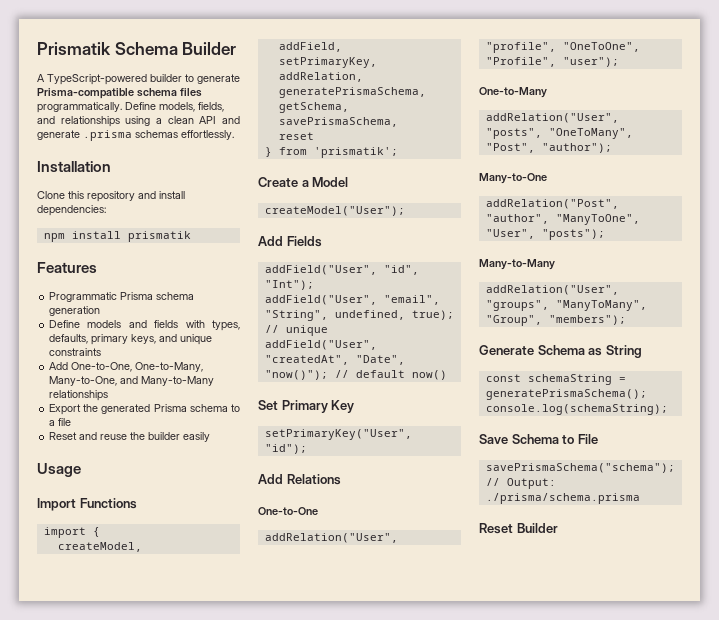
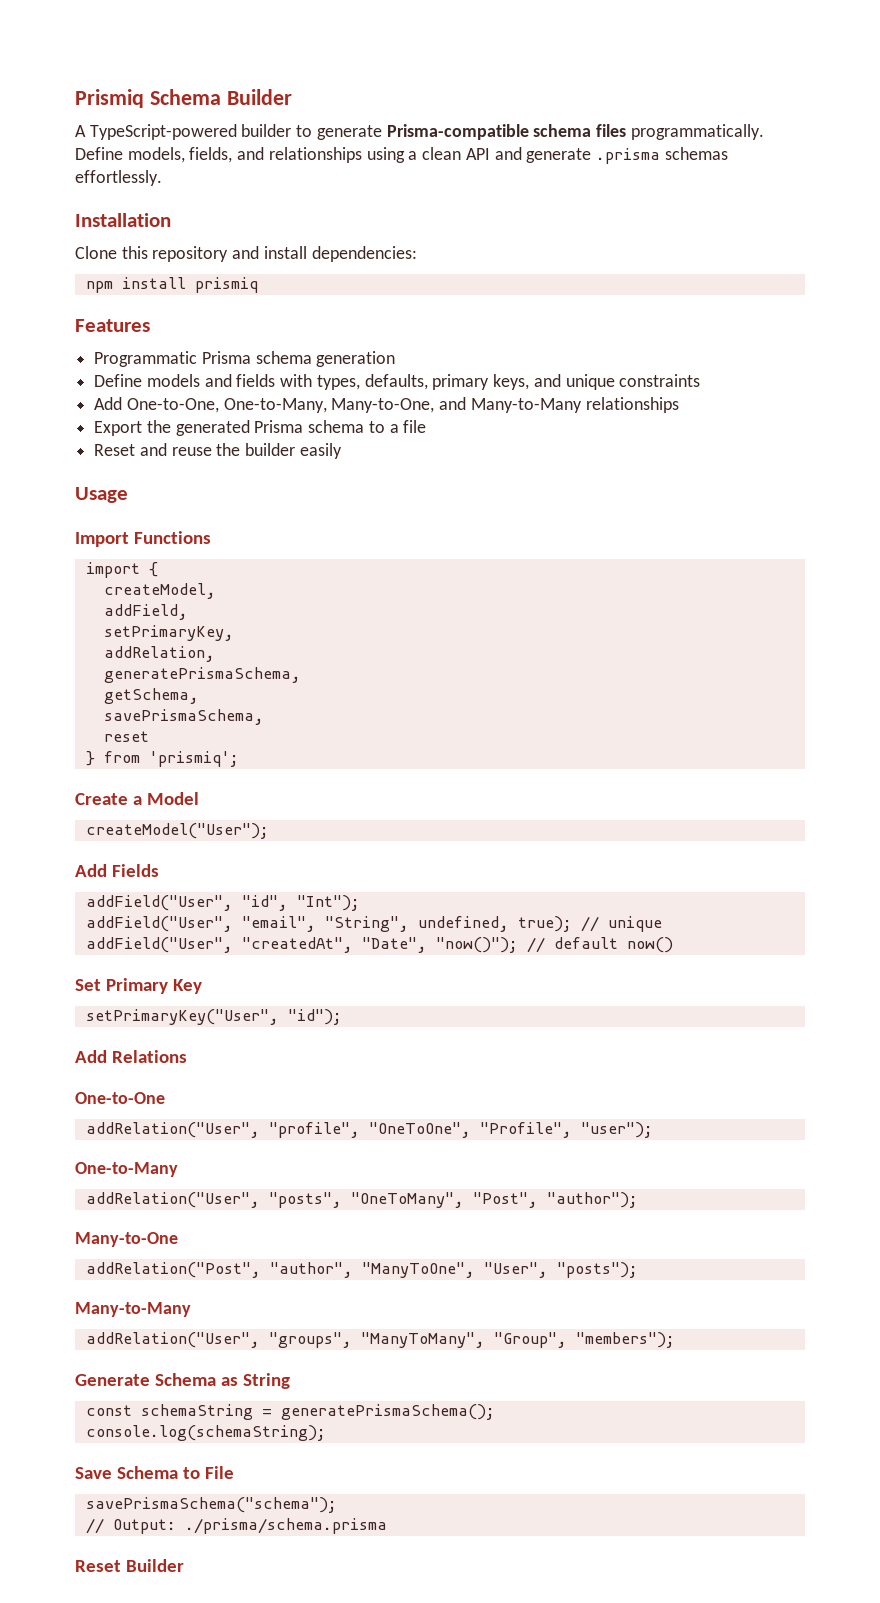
[37,42,111,55] Prismatik -> [75,89,144,108] Prismiq
[127,231,191,242] prismatik -> [194,277,258,293] prismiq
[313,147,398,158] 'prismatik'; -> [148,751,239,767] 'prismiq';

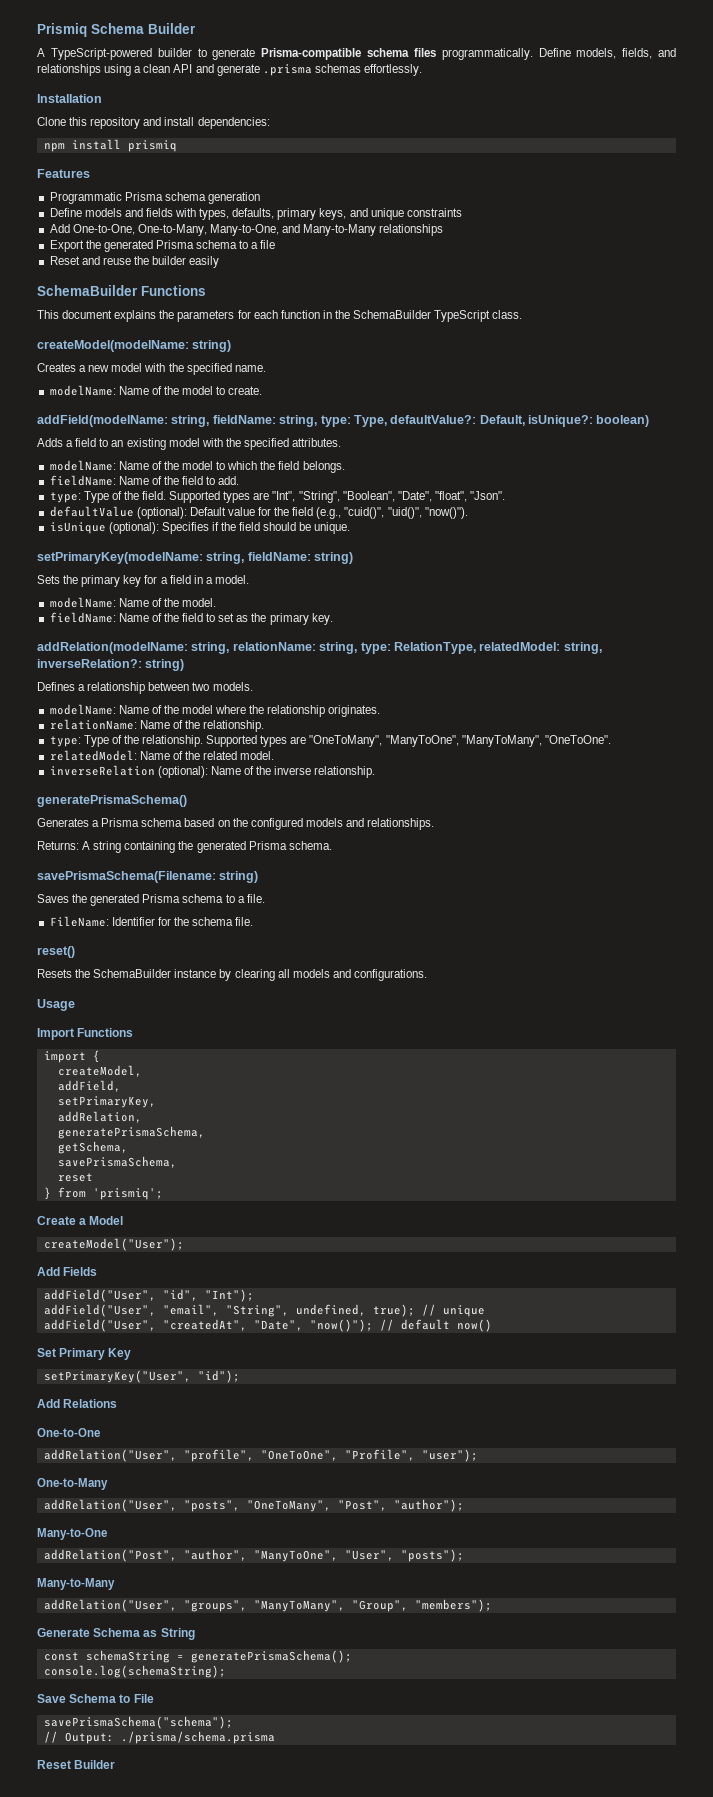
(342, 451) none -> [37,285,206,296] [37,310,523,322] [37,340,232,352] [37,363,266,375] [49,385,263,396] [37,415,650,427] [37,438,342,450] [49,460,345,473] [49,475,240,486] [49,491,506,503] [49,506,468,519] [49,522,351,534] [37,552,354,564] [37,575,249,587] [49,597,217,608] [49,612,333,625] [37,642,602,654] [37,659,185,671] [37,682,253,694] [49,704,381,717] [49,719,265,732] [49,735,611,747] [49,750,275,761] [49,765,376,778] [37,795,187,807] [37,818,435,830] [37,841,332,853] [37,871,259,883] [37,894,265,906] [49,916,254,927] [37,946,75,958] [37,969,427,981] // SchemaBuilder Functions // This document explains the parameters for each function in the SchemaBuilder TypeScript class. // createModel(modelName: string) // Creates a new model with the specified name. // modelName: Name of the model to create. // addField(modelName: string, fieldName: string, type: Type, defaultValue?: Default, isUnique?: boolean) // Adds a field to an existing model with the specified attributes. // modelName: Name of the model to which the field belongs. // fieldName: Name of the field to add. // type: Type of the field. Supported types are "Int", "String", "Boolean", "Date", "float", "Json". // defaultValue (optional): Default value for the field (e.g., "cuid()", "uid()", "now()"). // isUnique (optional): Specifies if the field should be unique. // setPrimaryKey(modelName: string, fieldName: string) // Sets the primary key for a field in a model. // modelName: Name of the model. // fieldName: Name of the field to set as the primary key. // addRelation(modelName: string, relationName: string, type: RelationType, relatedModel: string, inverseRelation?: string) // Defines a relationship between two models. // modelName: Name of the model where the relationship originates. // relationName: Name of the relationship. // type: Type of the relationship. Supported types are "OneToMany", "ManyToOne", "ManyToMany", "OneToOne". // relatedModel: Name of the related model. // inverseRelation (optional): Name of the inverse relationship. // generatePrismaSchema() // Generates a Prisma schema based on the configured models and relationships. // Returns: A string containing the generated Prisma schema. // savePrismaSchema(Filename: string) // Saves the generated Prisma schema to a file. // FileName: Identifier for the schema file. // reset() // Resets the SchemaBuilder instance by clearing all models and configurations.

